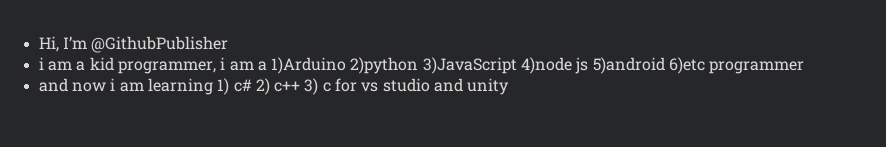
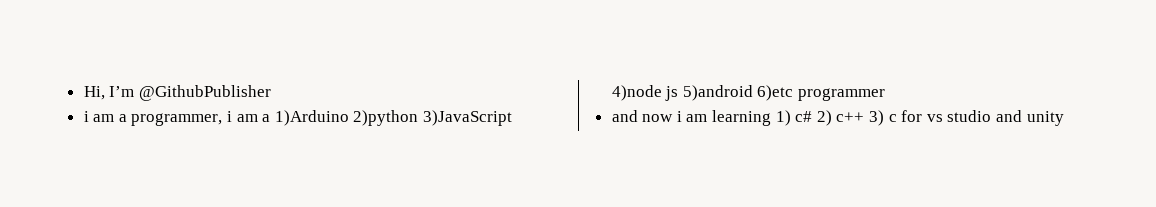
[89,57,114,71] kid -> (127, 118) none

